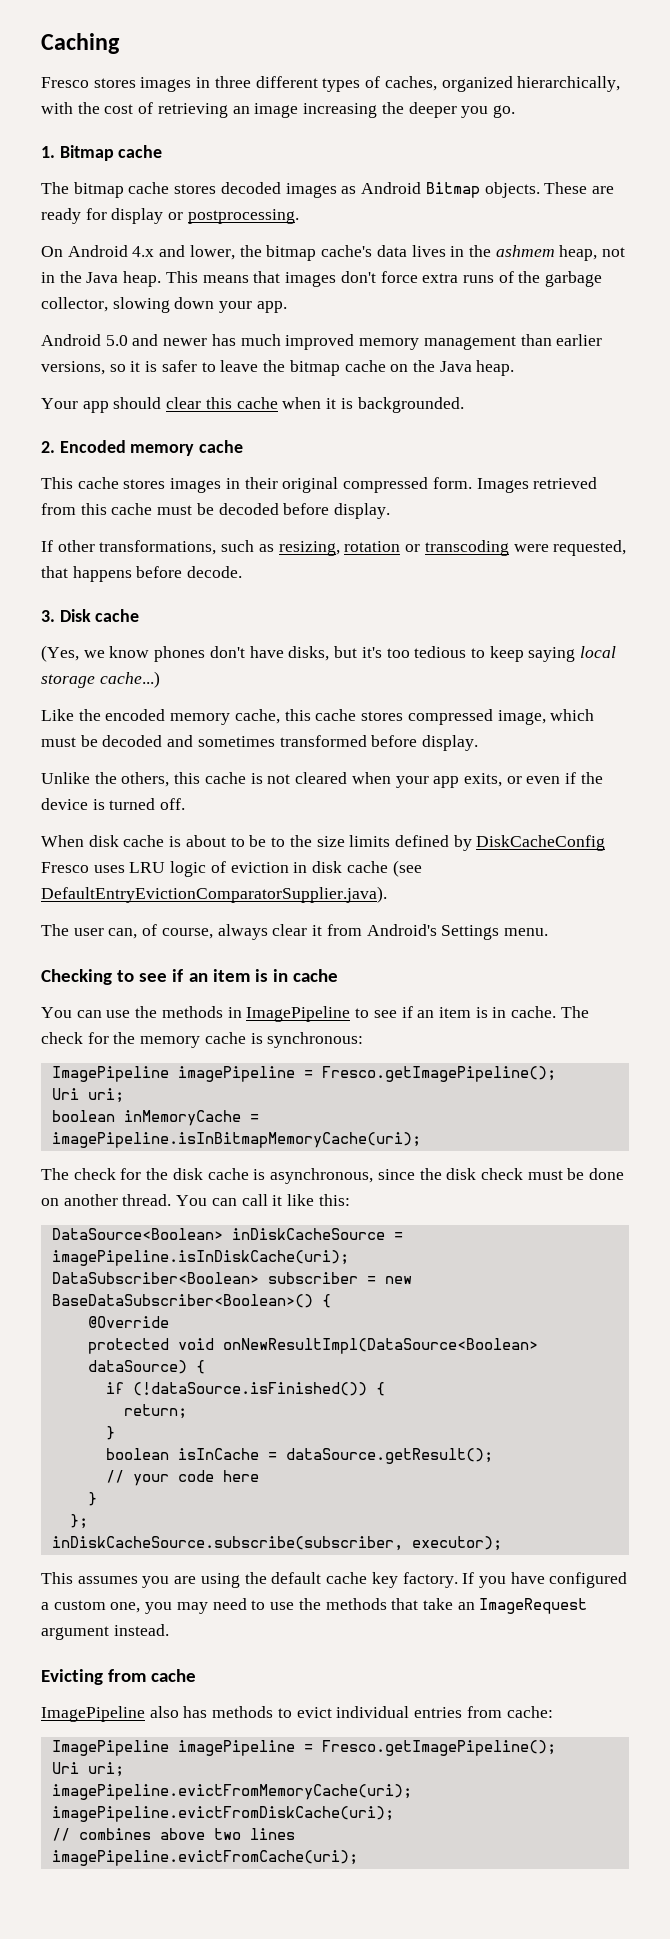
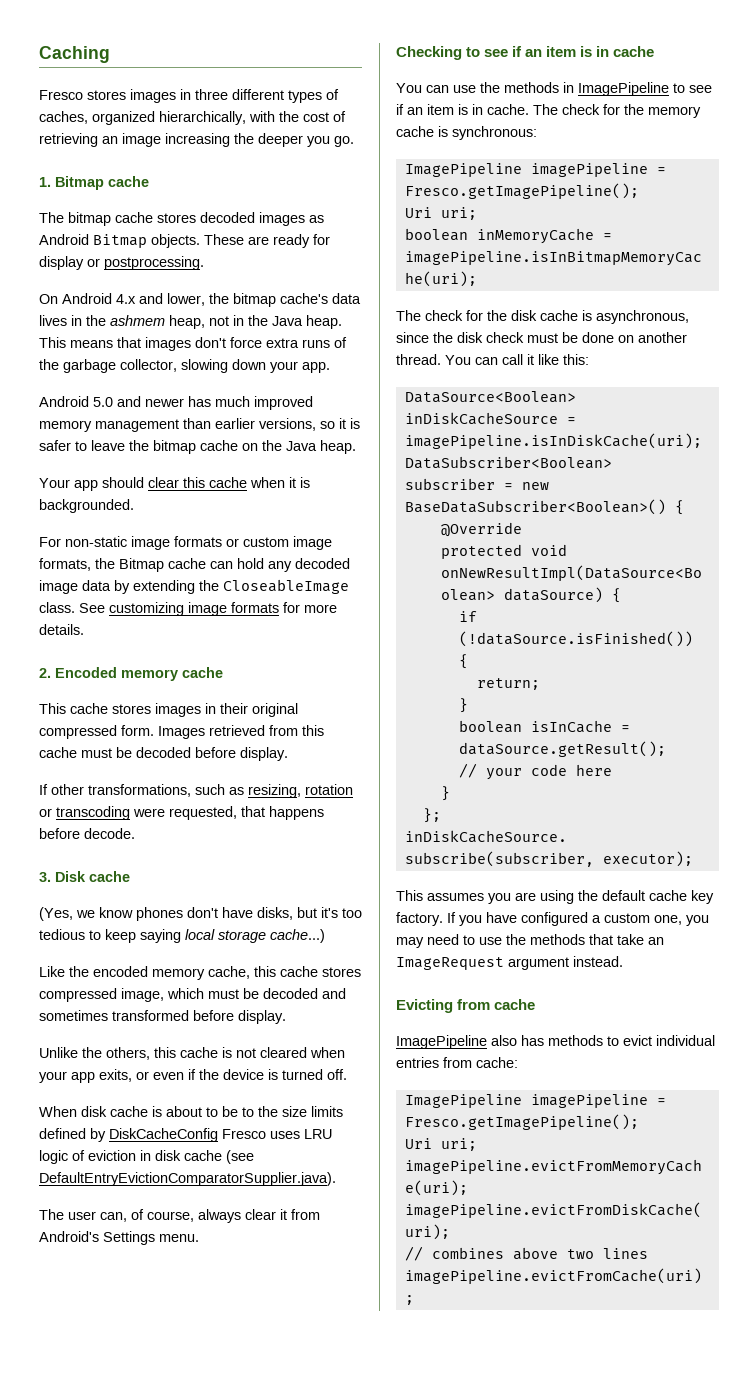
(464, 405) none -> [39,536,332,550] [39,558,350,572] [39,579,349,594] [39,602,337,616] [39,624,84,635] // For non-static image formats or custom image formats, the Bitmap cache can hold any decoded image data by extending the CloseableImage class. See customizing image formats for more details.

